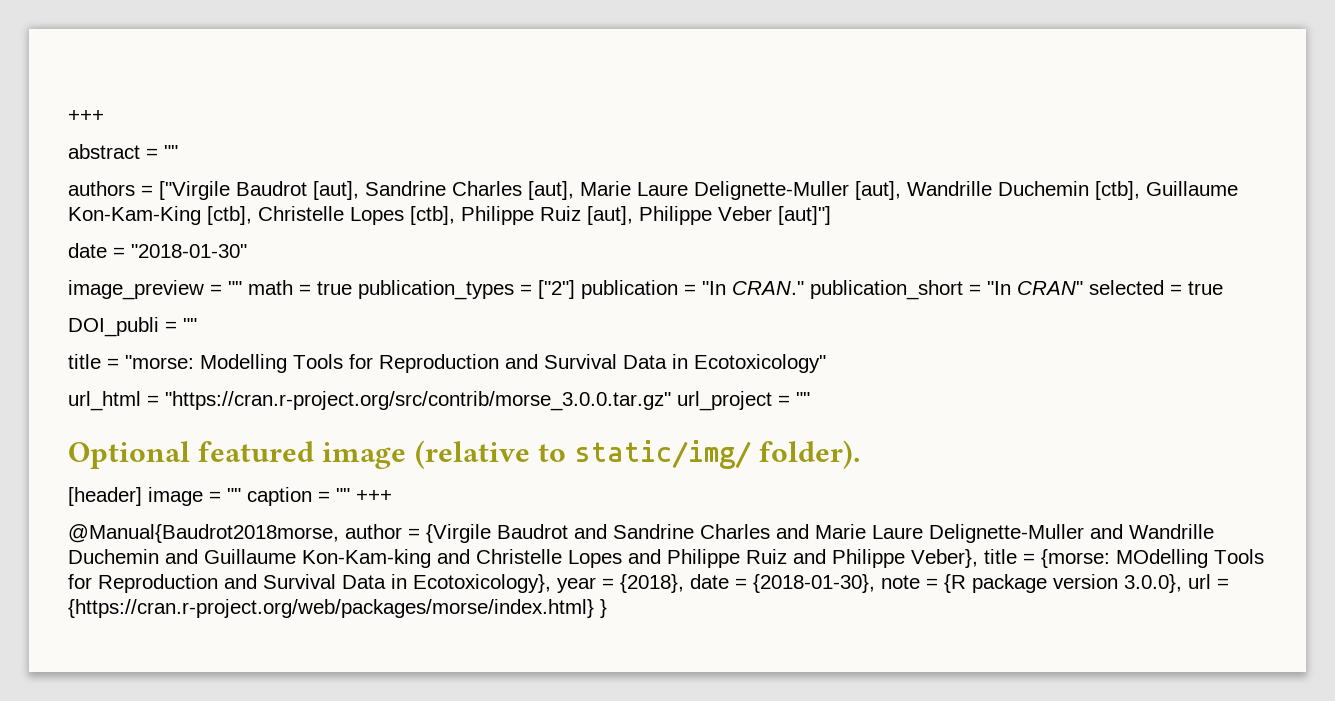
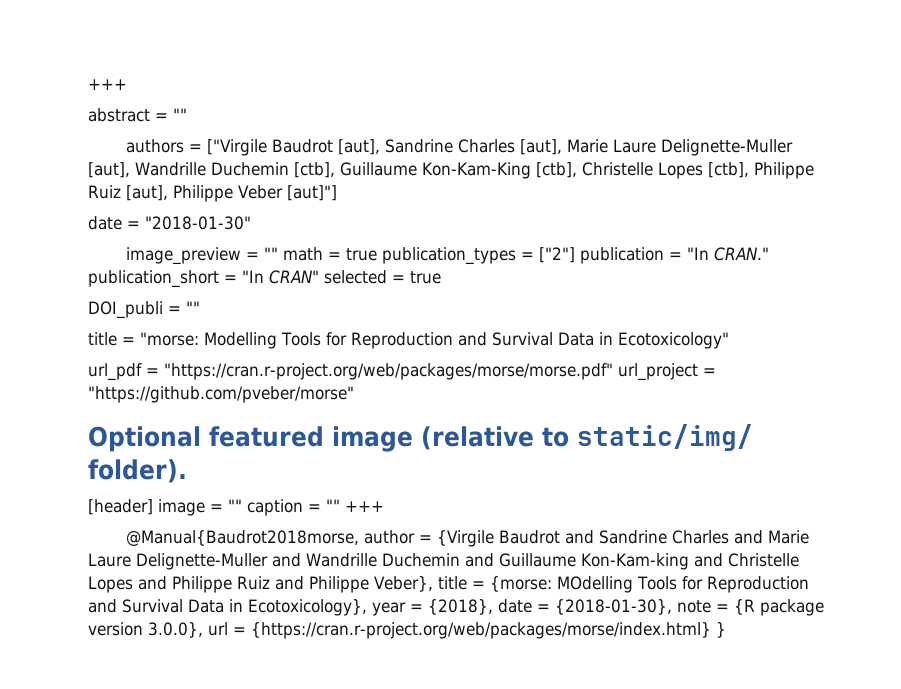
[68,391,671,411] url_html = "https://cran.r-project.org/src/contrib/morse_3.0.0.tar.gz" -> [88,363,613,381] url_pdf = "https://cran.r-project.org/web/packages/morse/morse.pdf"
[796,392,810,406] "" -> [88,386,354,403] "https://github.com/pveber/morse"

